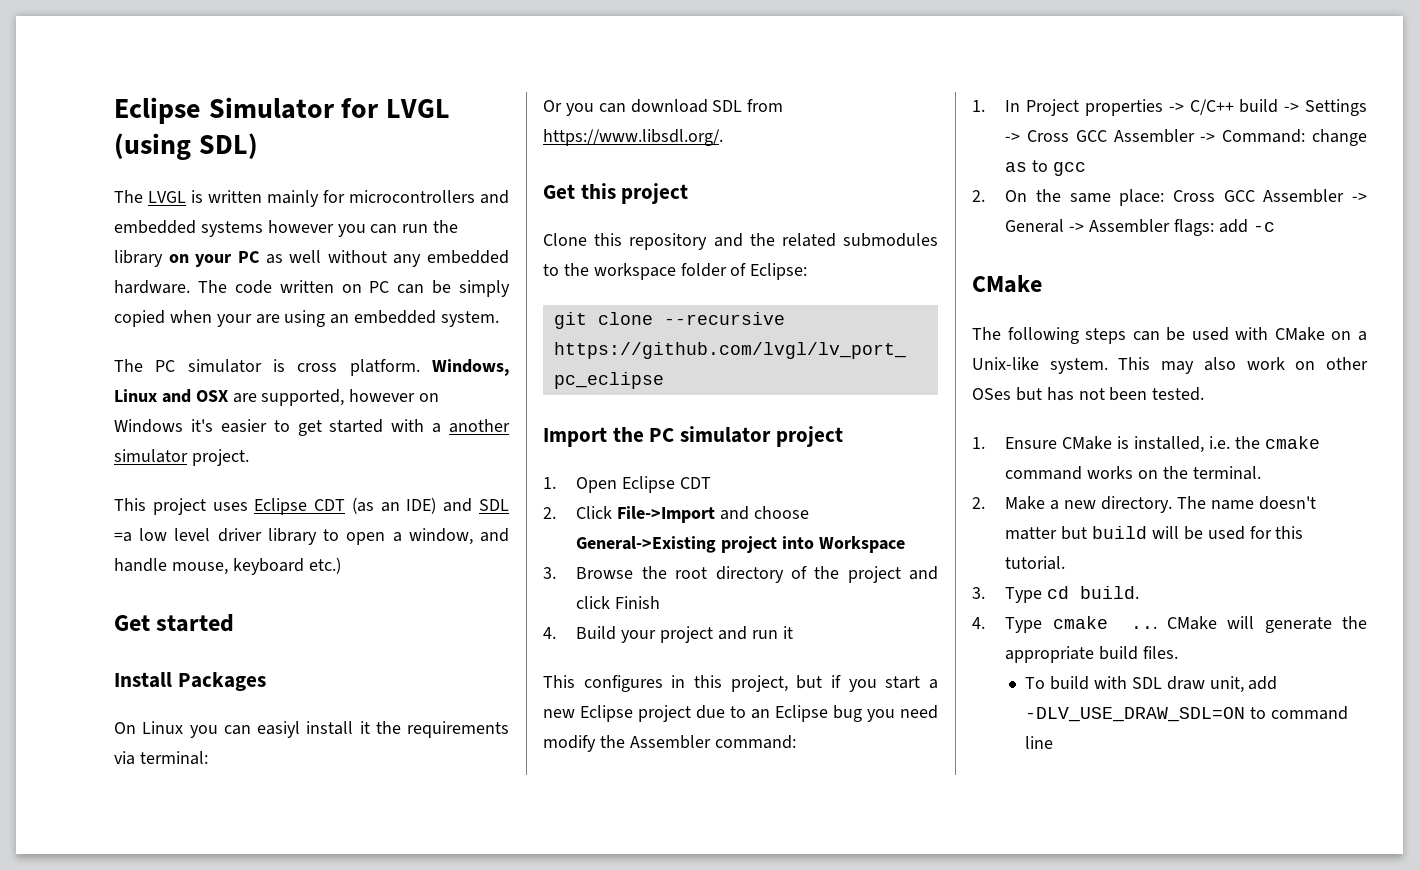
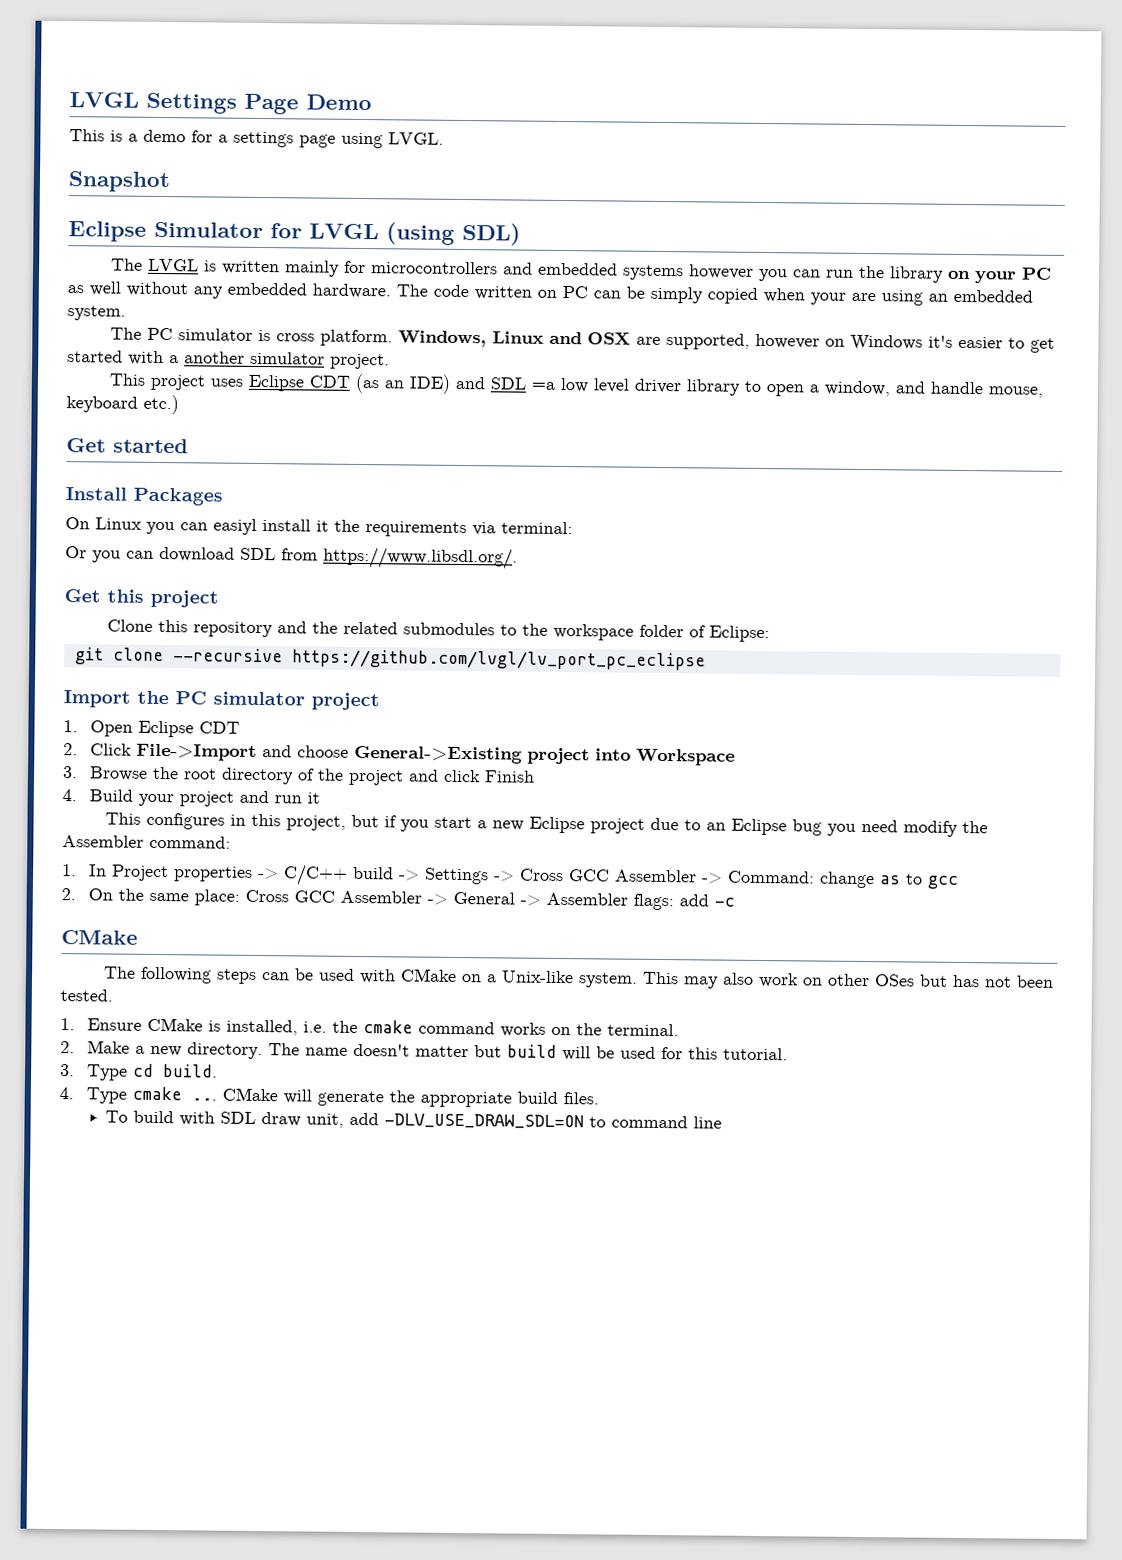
(114, 110) none -> [69,92,372,115] [69,129,444,149] [68,171,171,193] LVGL Settings Page Demo // This is a demo for a settings page using LVGL. // Snapshot //

